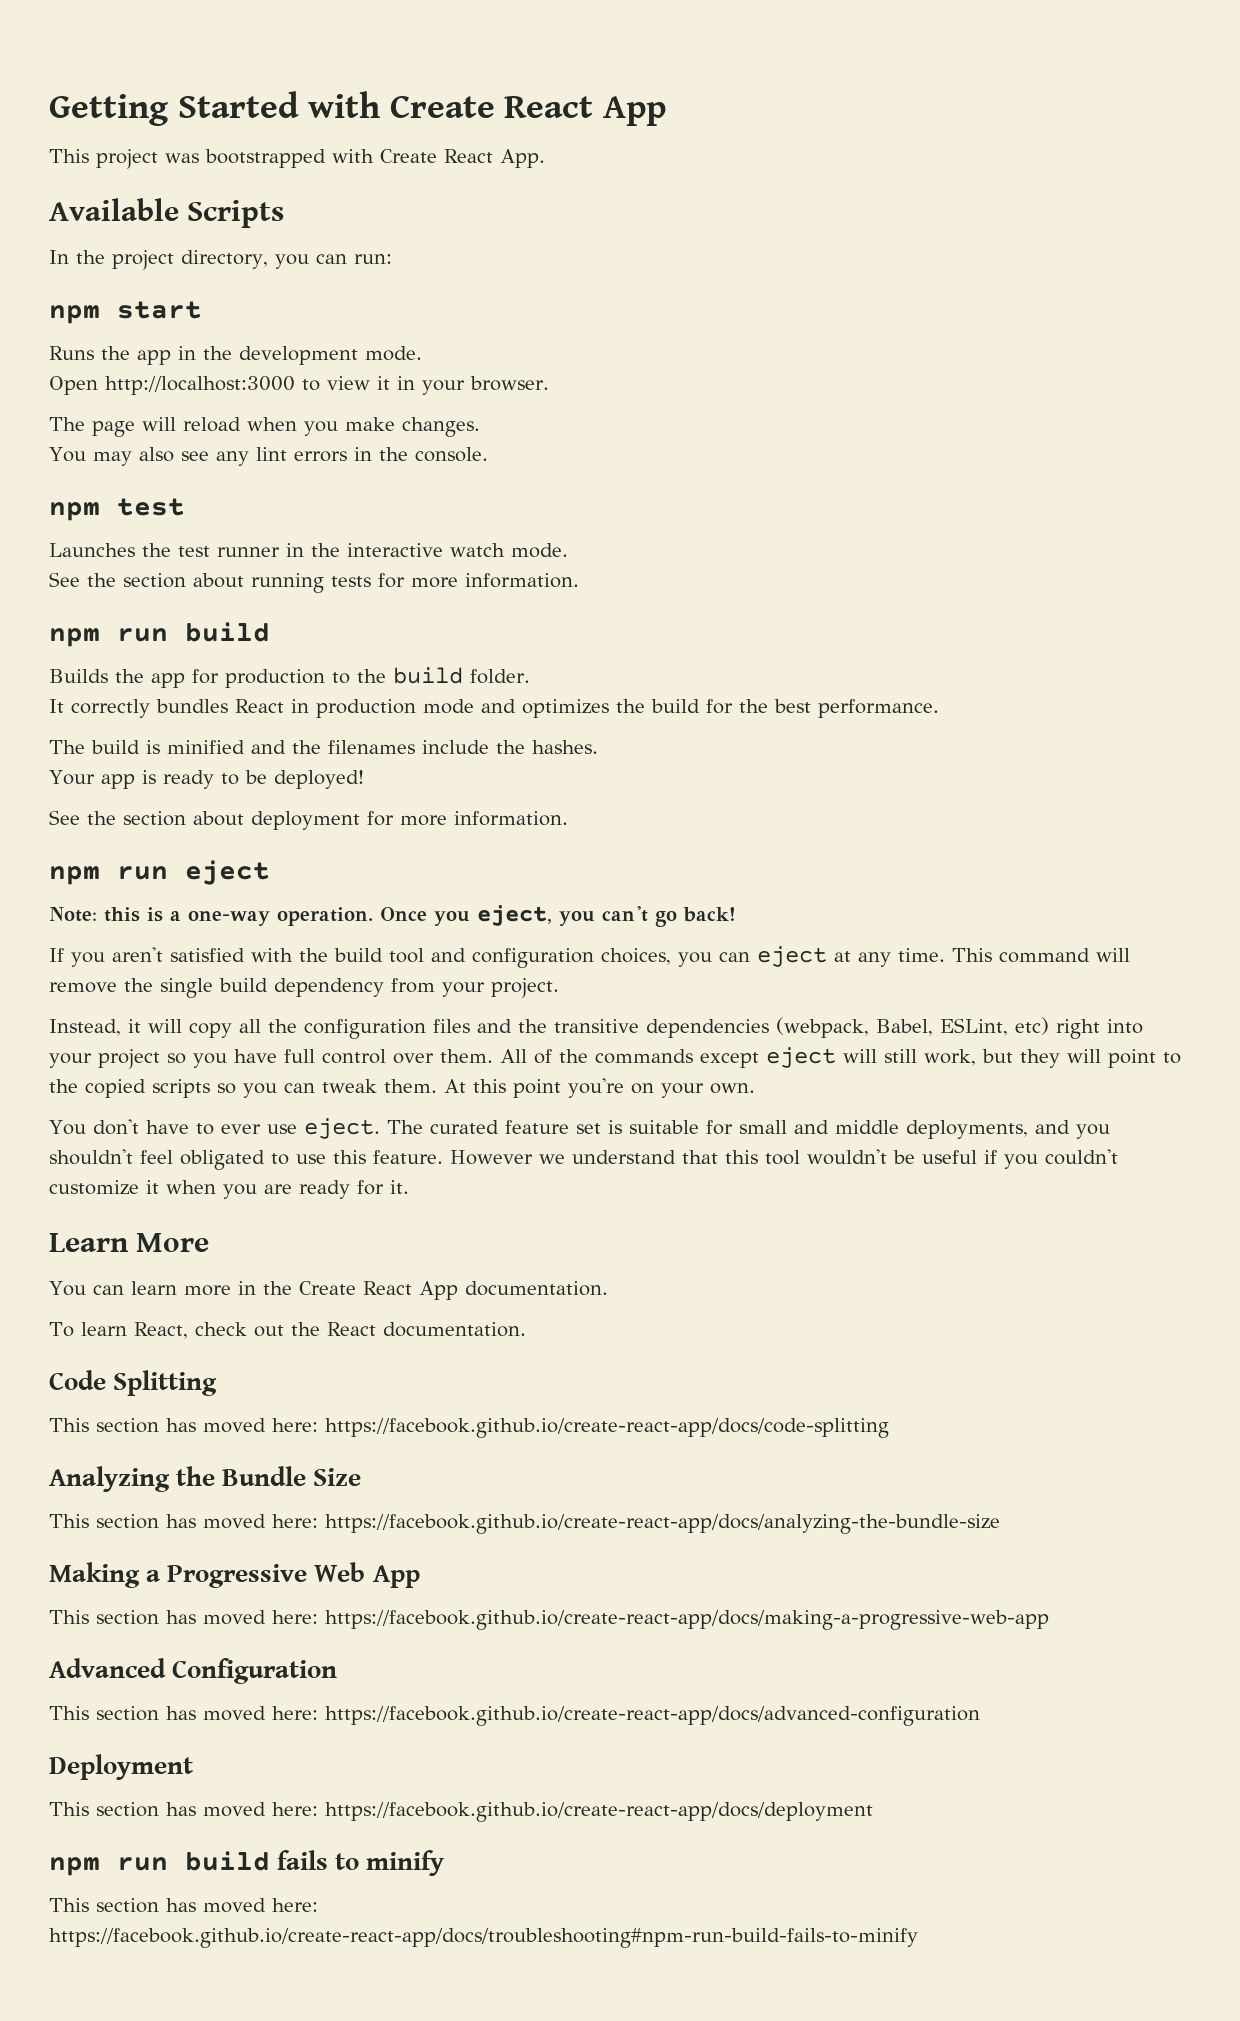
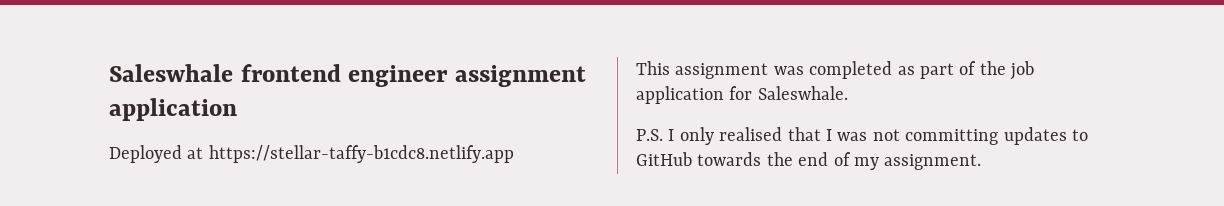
[49,91,666,126] [49,149,545,169] [49,198,285,228] [49,250,392,270] [49,301,202,324] [49,346,422,365] [49,376,549,395] [49,417,480,437] [49,447,488,466] [49,498,185,521] [49,543,568,558] [49,572,579,593] [49,622,270,647] [49,667,530,688] [49,699,939,718] [49,740,598,754] [49,770,364,789] [49,810,568,830] [49,860,270,885] [49,905,736,927] [49,946,1130,968] [49,978,559,998] [49,1017,1143,1039] [49,1047,1181,1069] [49,1078,755,1098] [49,1118,1110,1139] [49,1149,1118,1170] [49,1180,409,1199] [49,1233,210,1252] [49,1281,608,1300] [49,1322,526,1339] [49,1370,218,1396] [49,1418,889,1438] [49,1466,362,1492] [49,1514,1000,1534] [49,1562,420,1588] [49,1610,1049,1630] [49,1658,338,1684] [49,1706,980,1726] [49,1754,193,1780] [49,1802,873,1822] [49,1850,445,1876] [49,1898,318,1913] [49,1928,918,1948] Getting Started with Create React App // This project was bootstrapped with Create React App. // Available Scripts // In the project directory, you can run: // npm start // Runs the app in the development mode. // Open http://localhost:3000 to view it in your browser. // The page will reload when you make changes. // You may also see any lint errors in the console. // npm test // Launches the test runner in the interactive watch mode. // See the section about running tests for more information. // npm run build // Builds the app for production to the build folder. // It correctly bundles React in production mode and optimizes the build for the best performance. // The build is minified and the filenames include the hashes. // Your app is ready to be deployed! // See the section about deployment for more information. // npm run eject // Note: this is a one-way operation. Once you eject, you can't go back! // If you aren't satisfied with the build tool and configuration choices, you can eject at any time. This command will remove the single build dependency from your project. // Instead, it will copy all the configuration files and the transitive dependencies (webpack, Babel, ESLint, etc) right into your project so you have full control over them. All of the commands except eject will still work, but they will point to the copied scripts so you can tweak them. At this point you're on your own. // You don't have to ever use eject. The curated feature set is suitable for small and middle deployments, and you shouldn't feel obligated to use this feature. However we understand that this tool wouldn't be useful if you couldn't customize it when you are ready for it. // Learn More // You can learn more in the Create React App documentation. // To learn React, check out the React documentation. // Code Splitting // This section has moved here: https://facebook.github.io/create-react-app/docs/code-splitting // Analyzing the Bundle Size // This section has moved here: https://facebook.github.io/create-react-app/docs/analyzing-the-bundle-size // Making a Progressive Web App // This section has moved here: https://facebook.github.io/create-react-app/docs/making-a-progressive-web-app // Advanced Configuration // This section has moved here: https://facebook.github.io/create-react-app/docs/advanced-configuration // Deployment // This section has moved here: https://facebook.github.io/create-react-app/docs/deployment // npm run build fails to minify // This section has moved here: https://facebook.github.io/create-react-app/docs/troubleshooting#npm-run-build-fails-to-minify -> [109,64,586,87] [109,98,237,121] [109,145,514,163] [636,61,1035,80] [636,86,848,104] [636,127,1088,145] [636,152,982,170] Saleswhale frontend engineer assignment application // Deployed at https://stellar-taffy-b1cdc8.netlify.app // This assignment was completed as part of the job application for Saleswhale. // P.S. I only realised that I was not committing updates to GitHub towards the end of my assignment.

